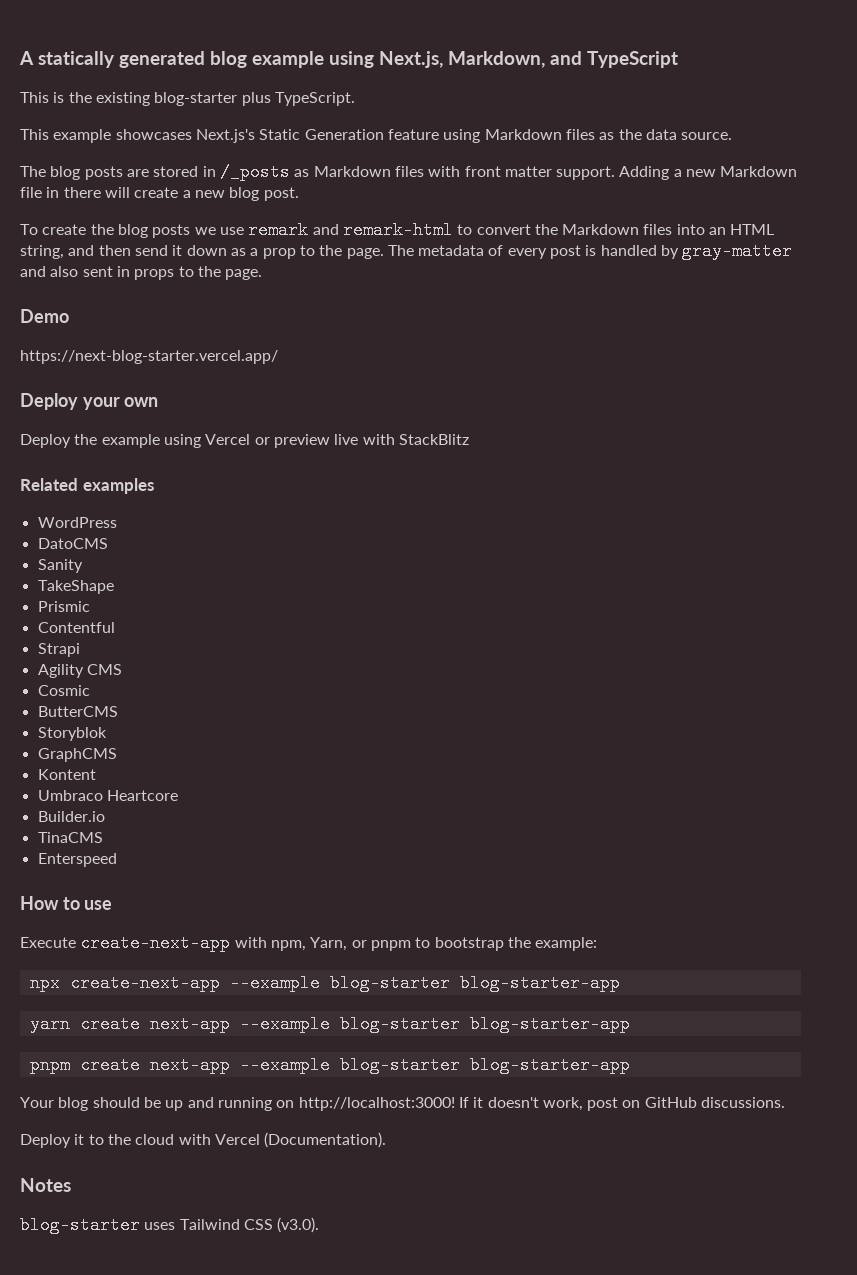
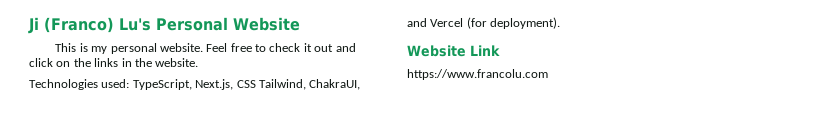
[19,51,678,68] [20,92,355,106] [20,129,733,143] [20,163,798,181] [20,187,299,201] [20,221,775,239] [20,242,793,260] [20,266,263,280] [20,309,69,323] [20,350,278,364] [20,393,159,410] [20,434,469,448] [20,478,154,494] [37,517,117,528] [37,538,108,549] [37,559,83,573] [37,580,114,594] [37,601,90,612] [37,622,115,633] [37,643,80,657] [37,664,122,678] [37,685,90,696] [37,706,118,717] [37,727,107,741] [37,748,117,762] [37,769,96,780] [37,790,178,801] [37,811,105,822] [37,832,103,843] [37,853,117,867] [20,896,113,910] [20,934,598,952] [29,974,620,992] [29,1015,630,1033] [29,1056,630,1074] [20,1097,786,1111] [20,1132,387,1148] [20,1178,71,1192] [20,1216,320,1234] A statically generated blog example using Next.js, Markdown, and TypeScript // This is the existing blog-starter plus TypeScript. // This example showcases Next.js's Static Generation feature using Markdown files as the data source. // The blog posts are stored in /_posts as Markdown files with front matter support. Adding a new Markdown file in there will create a new blog post. // To create the blog posts we use remark and remark-html to convert the Markdown files into an HTML string, and then send it down as a prop to the page. The metadata of every post is handled by gray-matter and also sent in props to the page. // Demo // https://next-blog-starter.vercel.app/ // Deploy your own // Deploy the example using Vercel or preview live with StackBlitz // Related examples // WordPress // DatoCMS // Sanity // TakeShape // Prismic // Contentful // Strapi // Agility CMS // Cosmic // ButterCMS // Storyblok // GraphCMS // Kontent // Umbraco Heartcore // Builder.io // TinaCMS // Enterspeed // How to use // Execute create-next-app with npm, Yarn, or pnpm to bootstrap the example: // npx create-next-app --example blog-starter blog-starter-app // yarn create next-app --example blog-starter blog-starter-app // pnpm create next-app --example blog-starter blog-starter-app // Your blog should be up and running on http://localhost:3000! If it doesn't work, post on GitHub discussions. // Deploy it to the cloud with Vercel (Documentation). // Notes // blog-starter uses Tailwind CSS (v3.0). -> [28,17,300,34] [55,43,356,54] [29,58,199,67] [29,79,361,90] [407,17,561,29] [407,45,500,57] [407,69,548,80] Ji (Franco) Lu's Personal Website // This is my personal website. Feel free to check it out and click on the links in the website. // Technologies used: TypeScript, Next.js, CSS Tailwind, ChakraUI, and Vercel (for deployment). // Website Link // https://www.francolu.com

